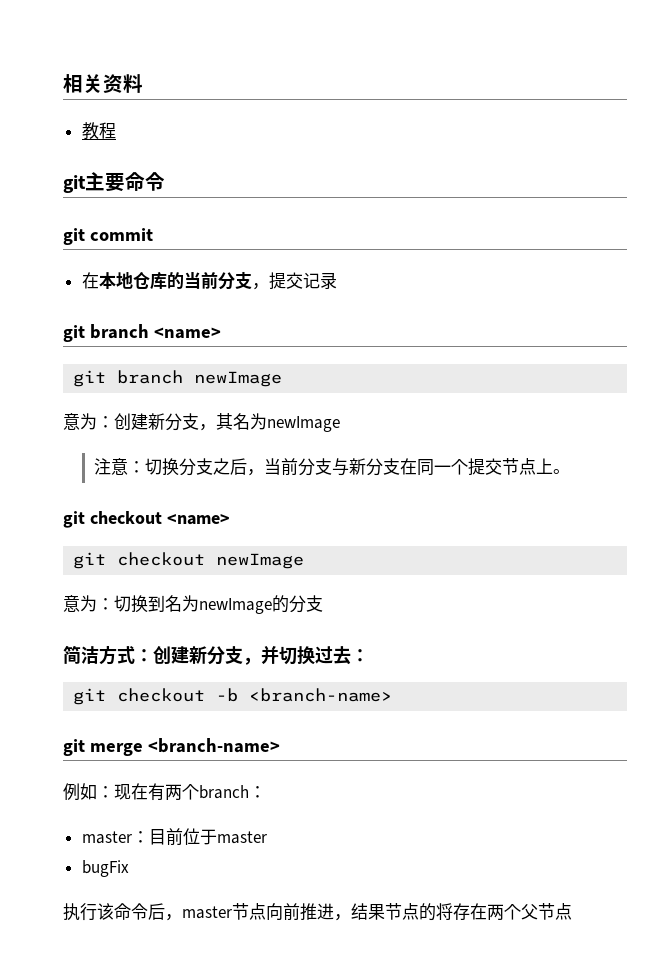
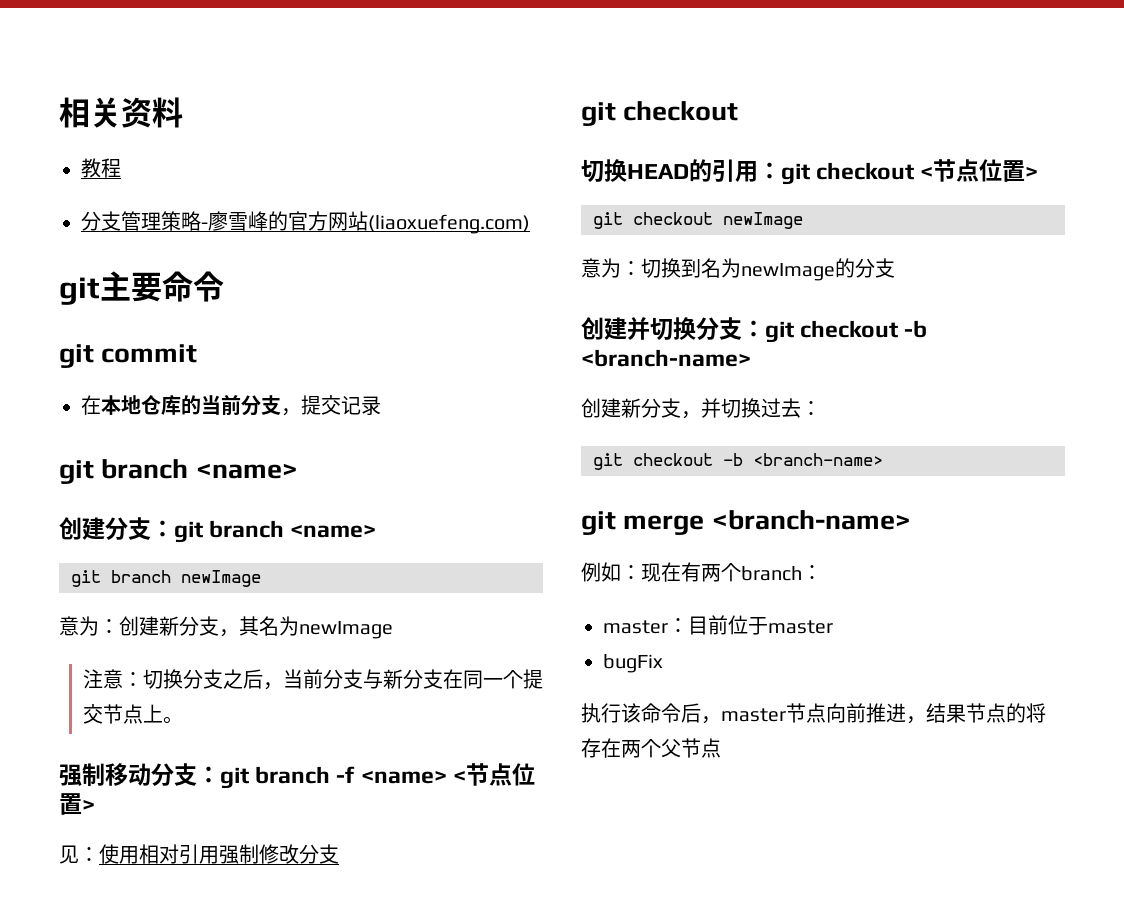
(116, 130) none -> [81,211,530,234] // 分支管理策略-廖雪峰的官方网站(liaoxuefeng.com)
(221, 333) none -> [59,517,377,543] // 创建分支：git branch <name>
[63,511,230,528] git checkout <name> -> [59,763,535,789] [59,793,95,815] [59,844,339,864] [581,101,739,126] [581,159,1039,185] 强制移动分支：git branch -f <name> <节点位置> // 见：使用相对引用强制修改分支 // git checkout // 切换HEAD的引用：git checkout <节点位置>
[63,645,153,665] 简洁方式： -> [581,317,928,343] [581,349,751,367] 创建并切换分支：git checkout -b <branch-name> //

